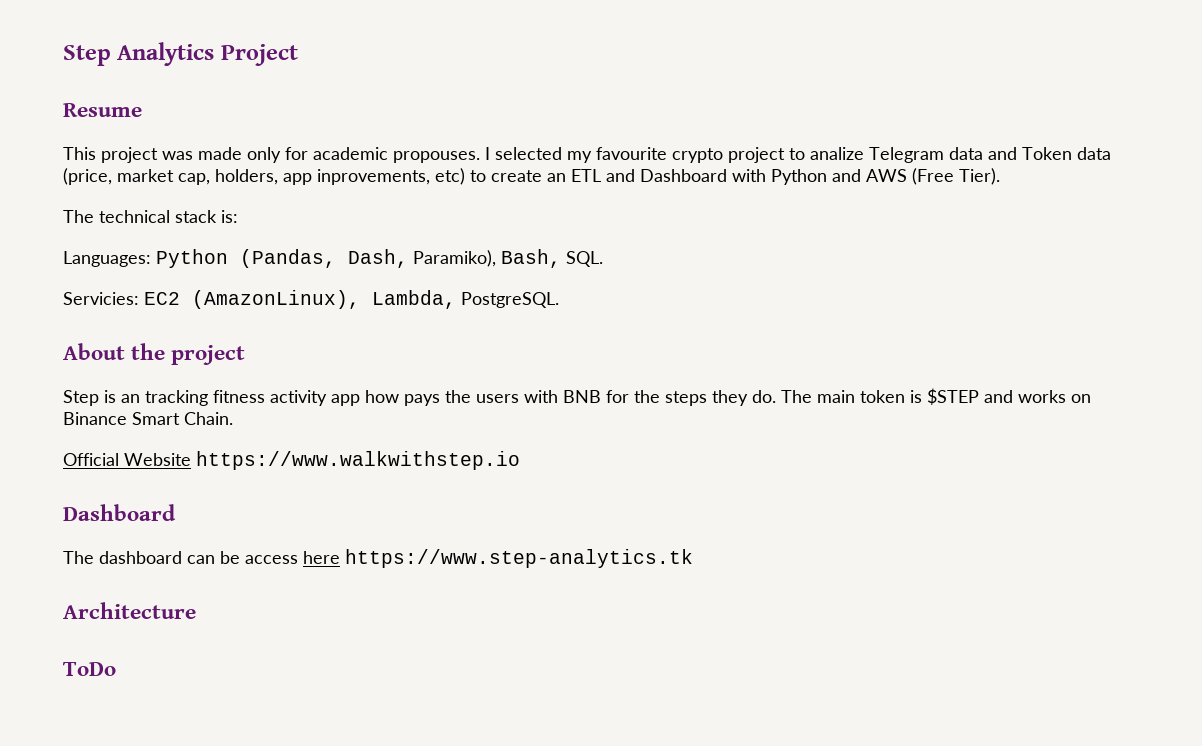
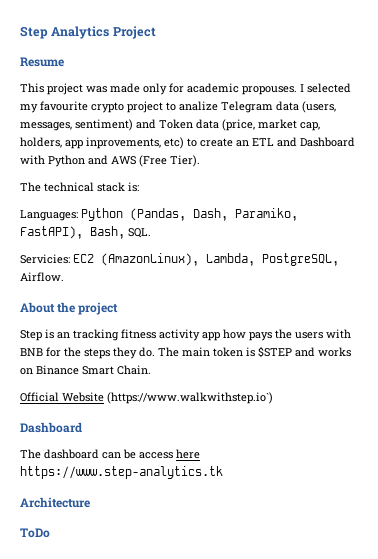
(983, 153) none -> [302,101,336,113] [20,119,133,131] (users, messages, sentiment)
[413,250,496,267] Paramiko), -> [235,208,298,221] [20,226,83,239] Paramiko, FastAPI),
[461,292,559,308] PostgreSQL. -> [262,253,339,266] [20,272,64,282] PostgreSQL, Airflow.
[196,451,520,470] https://www.walkwithstep.io -> [107,392,273,404] (https://www.walkwithstep.io`)

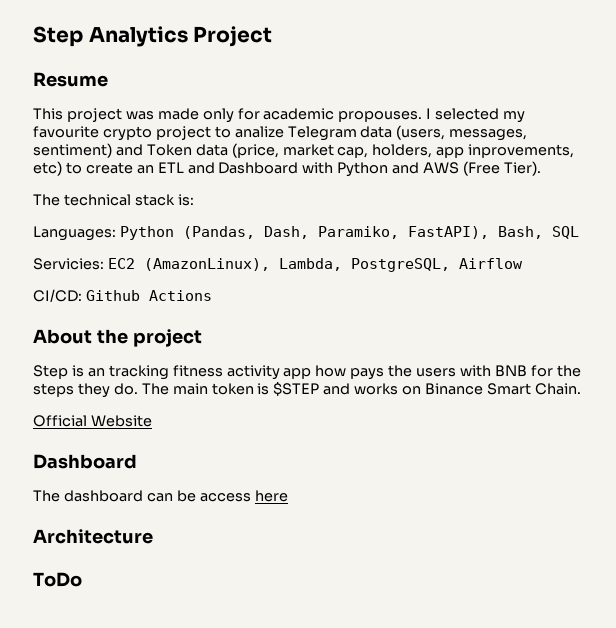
[128,228,151,238] SQL. -> [551,226,579,239] SQL
[20,272,64,282] Airflow. -> [458,258,523,269] [33,289,212,302] Airflow // CI/CD: Github Actions
[107,392,273,404] (https://www.walkwithstep.io`) -> (152, 421) none
[20,466,223,479] https://www.step-analytics.tk -> (288, 496) none

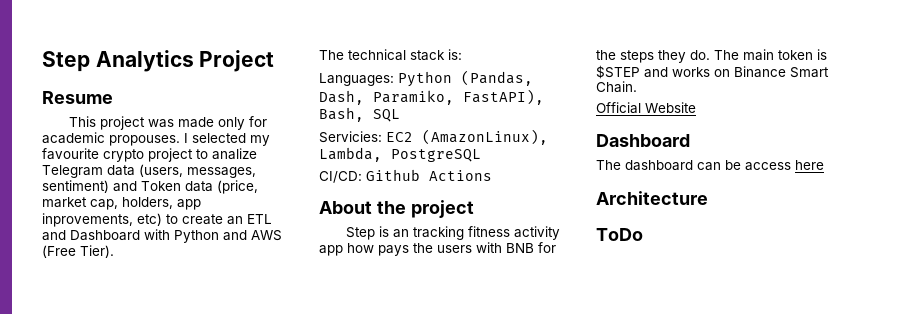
[350,258,523,272] PostgreSQL, Airflow -> [391,149,481,162] PostgreSQL

